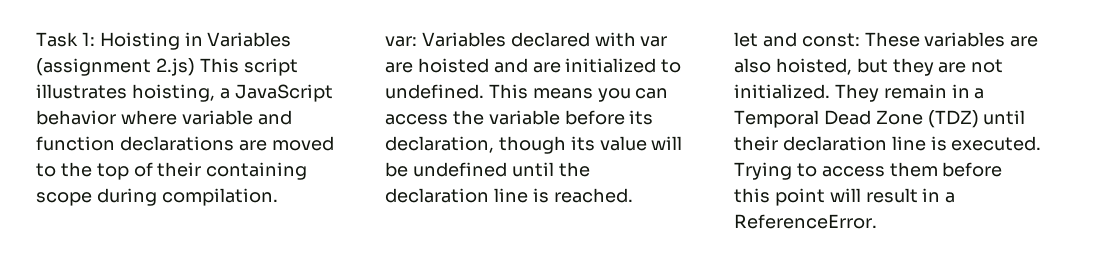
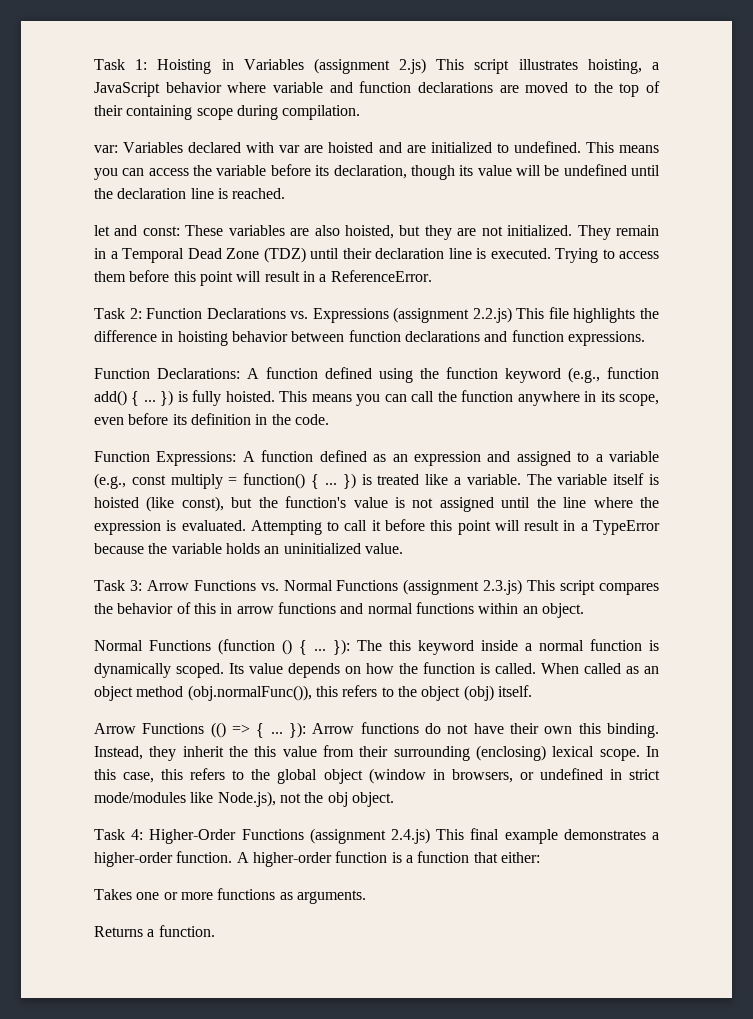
(877, 221) none -> [94,307,659,323] [94,330,645,346] [94,367,659,383] [94,390,659,406] [94,413,329,425] [94,450,660,466] [94,473,659,489] [94,496,660,512] [94,519,660,535] [94,543,403,554] [94,579,660,595] [94,602,584,618] [94,639,659,655] [94,662,659,678] [94,685,532,701] [94,722,659,738] [94,745,659,761] [94,768,660,784] [94,791,394,807] [94,828,659,844] [94,851,540,867] [94,888,366,904] [94,925,215,937] // Task 2: Function Declarations vs. Expressions (assignment 2.2.js) This file highlights the difference in hoisting behavior between function declarations and function expressions. // Function Declarations: A function defined using the function keyword (e.g., function add() { ... }) is fully hoisted. This means you can call the function anywhere in its scope, even before its definition in the code. // Function Expressions: A function defined as an expression and assigned to a variable (e.g., const multiply = function() { ... }) is treated like a variable. The variable itself is hoisted (like const), but the function's value is not assigned until the line where the expression is evaluated. Attempting to call it before this point will result in a TypeError because the variable holds an uninitialized value. // Task 3: Arrow Functions vs. Normal Functions (assignment 2.3.js) This script compares the behavior of this in arrow functions and normal functions within an object. // Normal Functions (function () { ... }): The this keyword inside a normal function is dynamically scoped. Its value depends on how the function is called. When called as an object method (obj.normalFunc()), this refers to the object (obj) itself. // Arrow Functions (() => { ... }): Arrow functions do not have their own this binding. Instead, they inherit the this value from their surrounding (enclosing) lexical scope. In this case, this refers to the global object (window in browsers, or undefined in strict mode/modules like Node.js), not the obj object. // Task 4: Higher-Order Functions (assignment 2.4.js) This final example demonstrates a higher-order function. A higher-order function is a function that either: // Takes one or more functions as arguments. // Returns a function.

